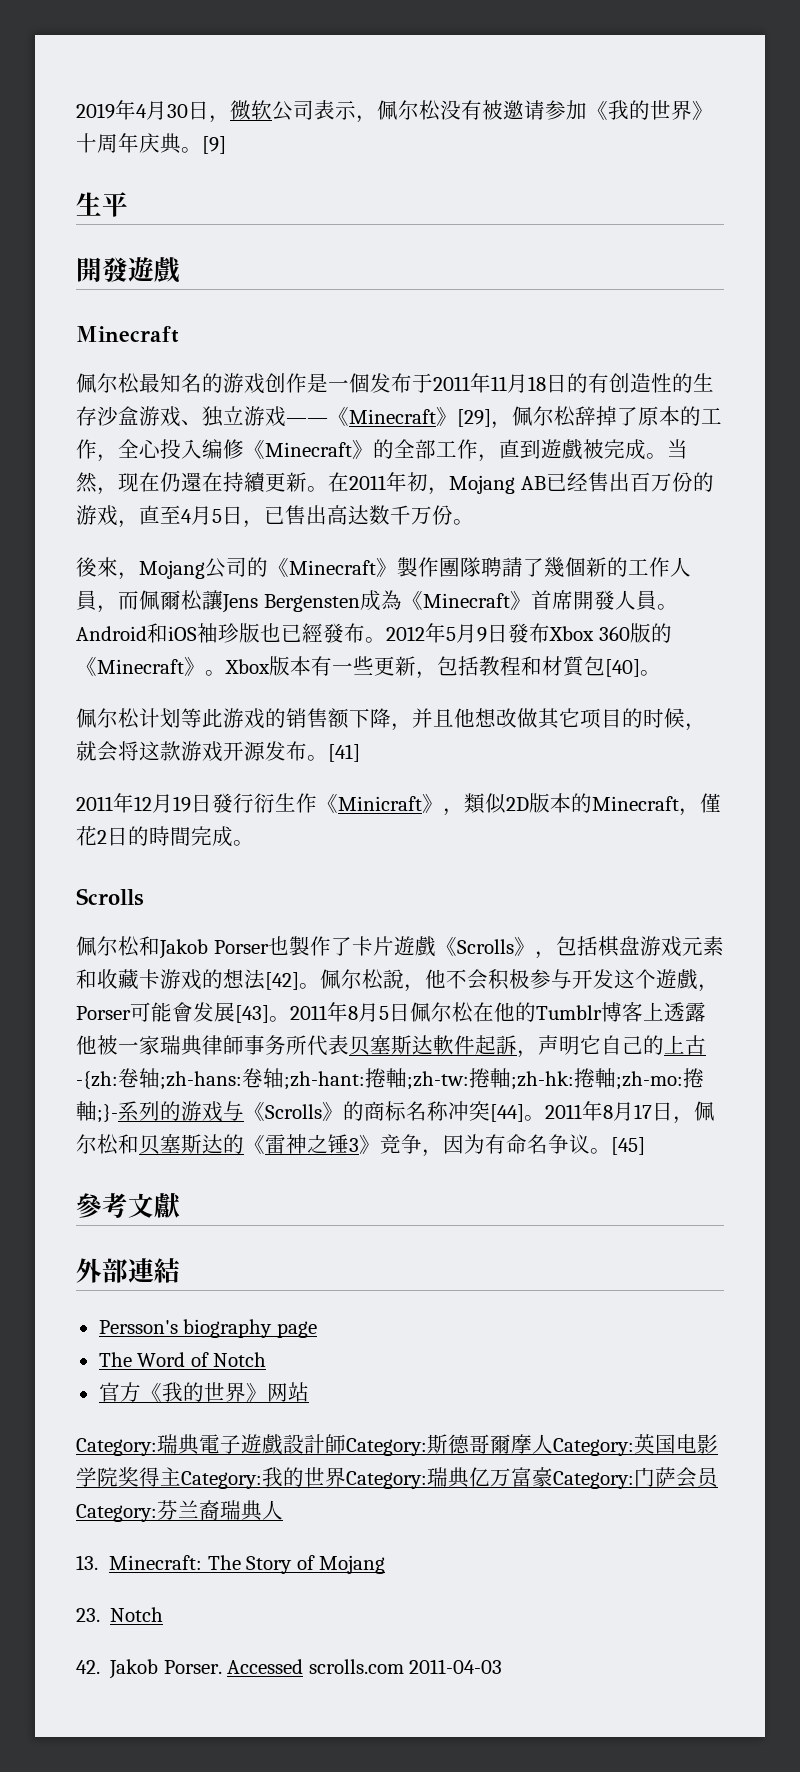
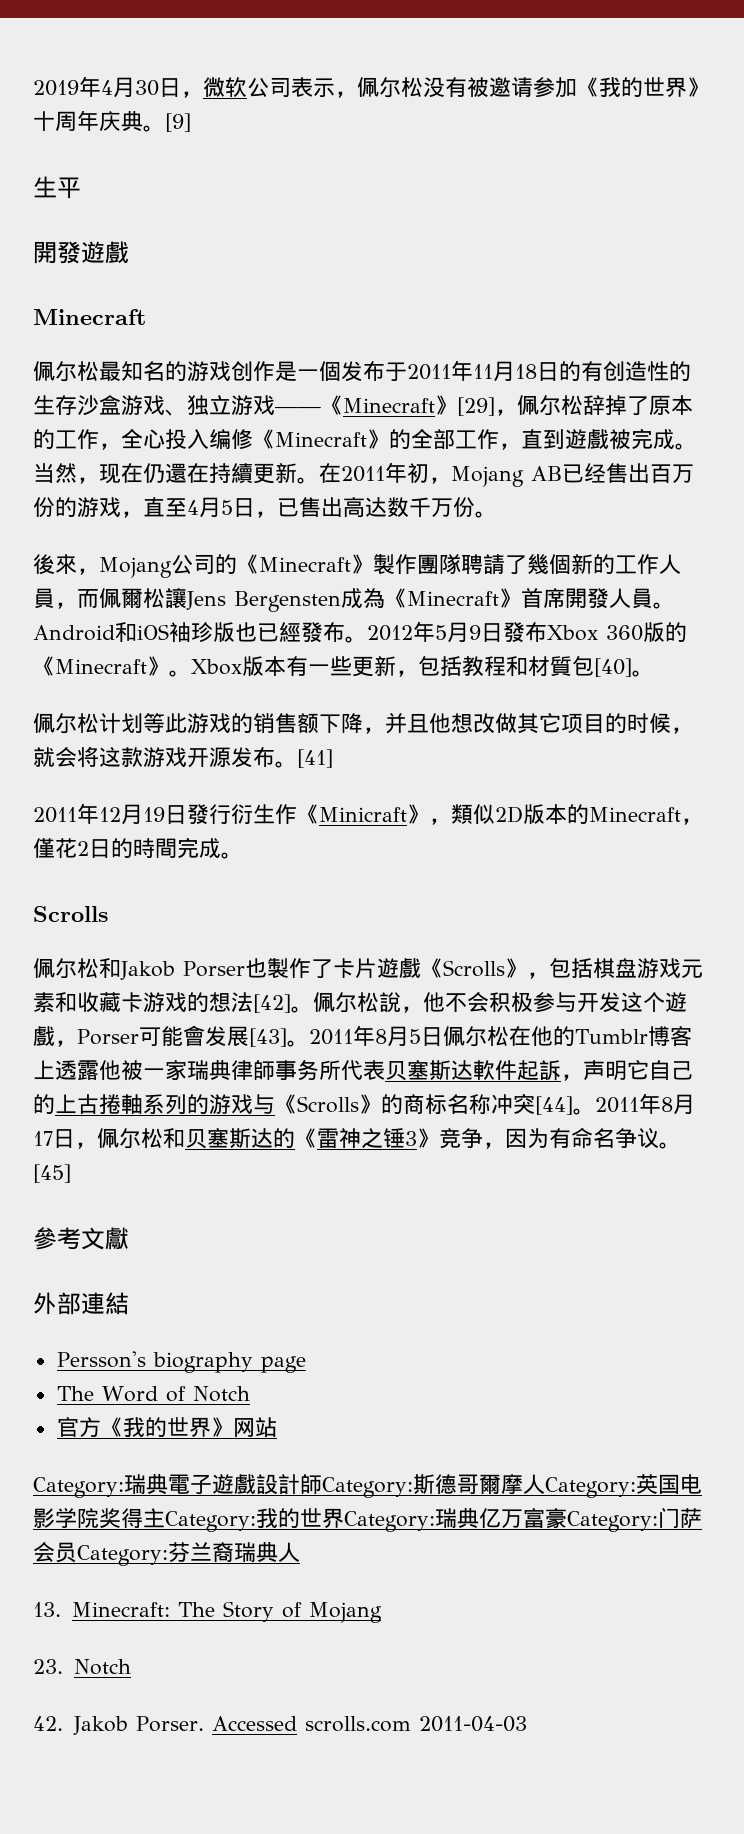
[76,1068,704,1090] [76,1101,118,1123] -{zh:卷轴;zh-hans:卷轴;zh-hant:捲軸;zh-tw:捲軸;zh-hk:捲軸;zh-mo:捲軸;}- -> [99,1094,143,1114] 捲軸

